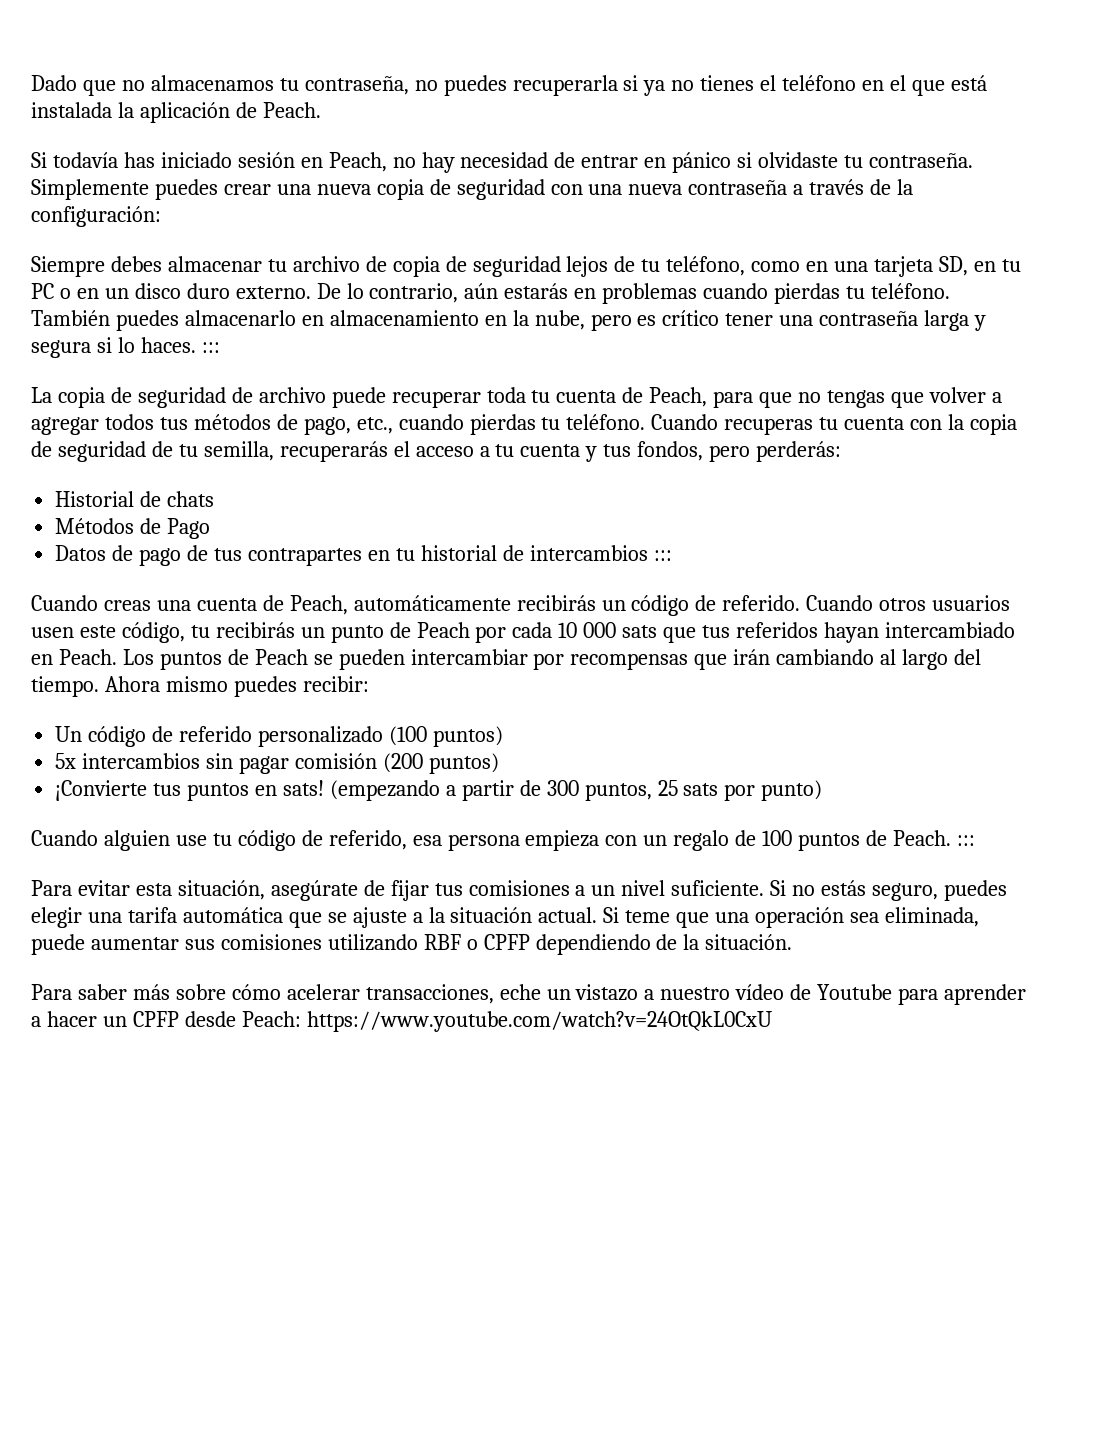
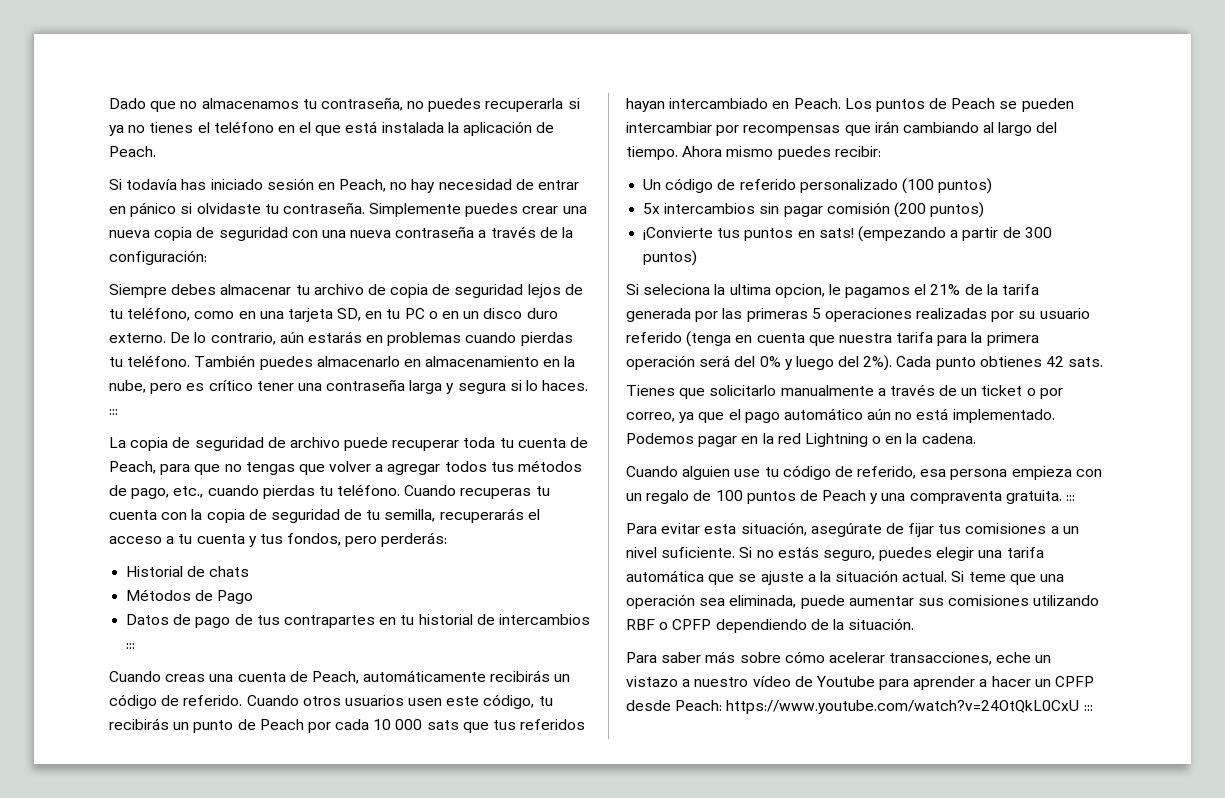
[584,780,823,801] puntos, 25 sats por punto) -> [643,250,698,266] [626,284,1040,298] [626,308,1090,322] [626,331,1039,347] [626,355,1104,371] [626,384,1063,399] [626,408,1055,423] [626,433,976,447] puntos) // Si seleciona la ultima opcion, le pagamos el 21% de la tarifa generada por las primeras 5 operaciones realizadas por su usuario referido (tenga en cuenta que nuestra tarifa para la primera operación será del 0% y luego del 2%). Cada punto obtienes 42 sats. // Tienes que solicitarlo manualmente a través de un ticket o por correo, ya que el pago automático aún no está implementado. Podemos pagar en la red Lightning o en la cadena.
[892,830,951,846] Peach. -> [822,490,1062,504] Peach y una compraventa gratuita.
(772, 1021) none -> [1083,705,1093,711] :::

